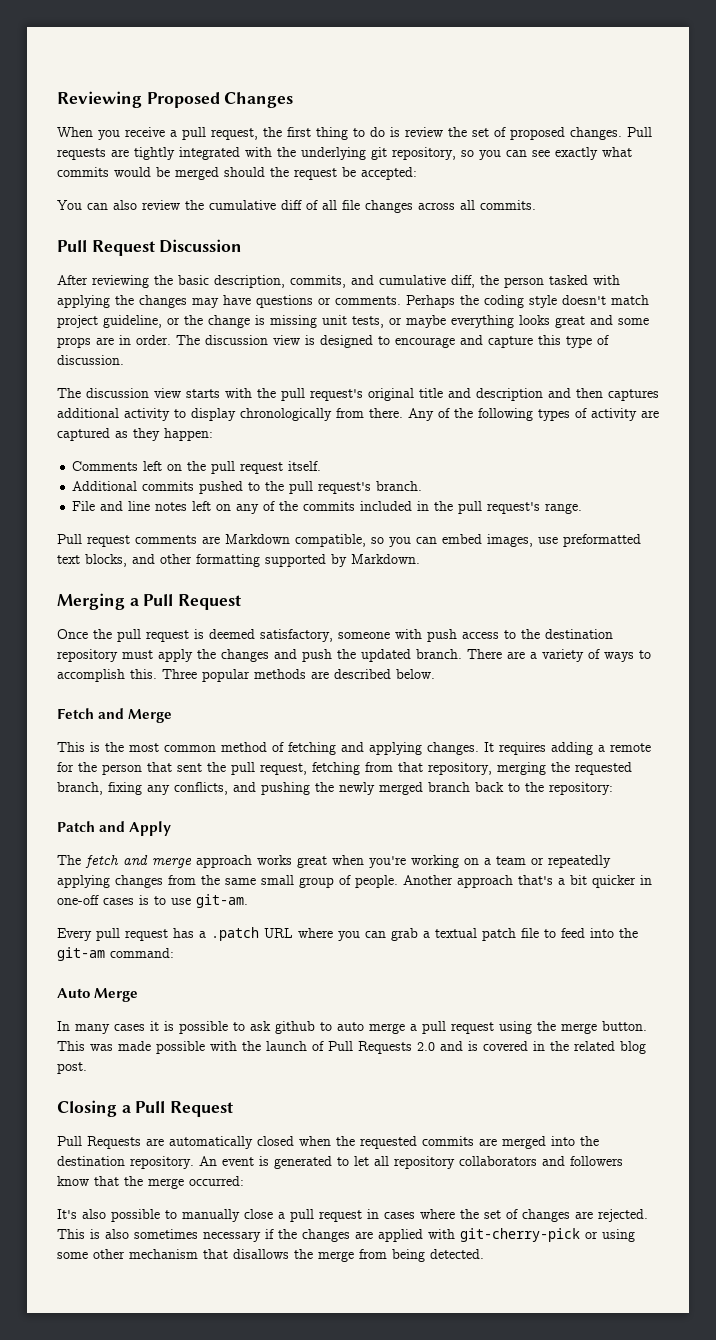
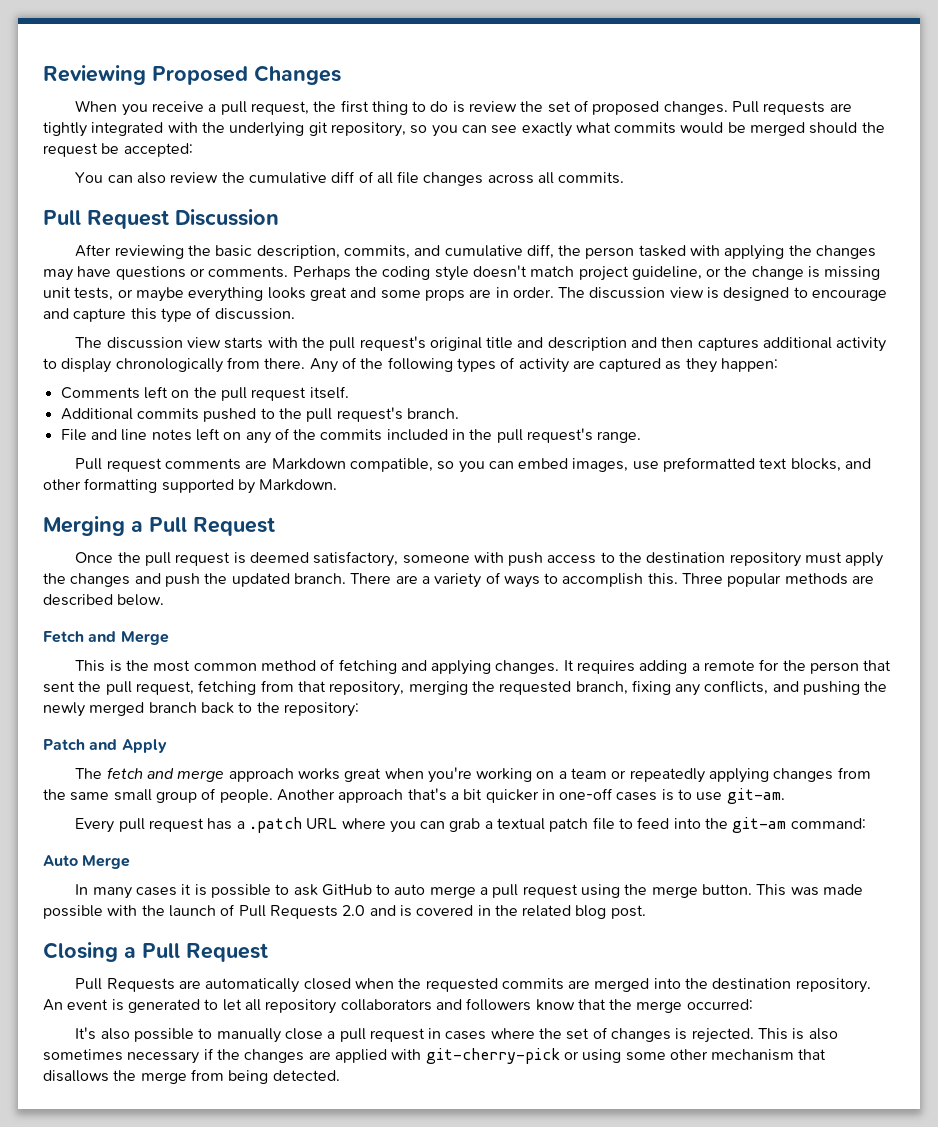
[275,1021,315,1034] github -> [321,884,372,896] GitHub
[575,1211,593,1219] are -> [675,1028,688,1040] is

